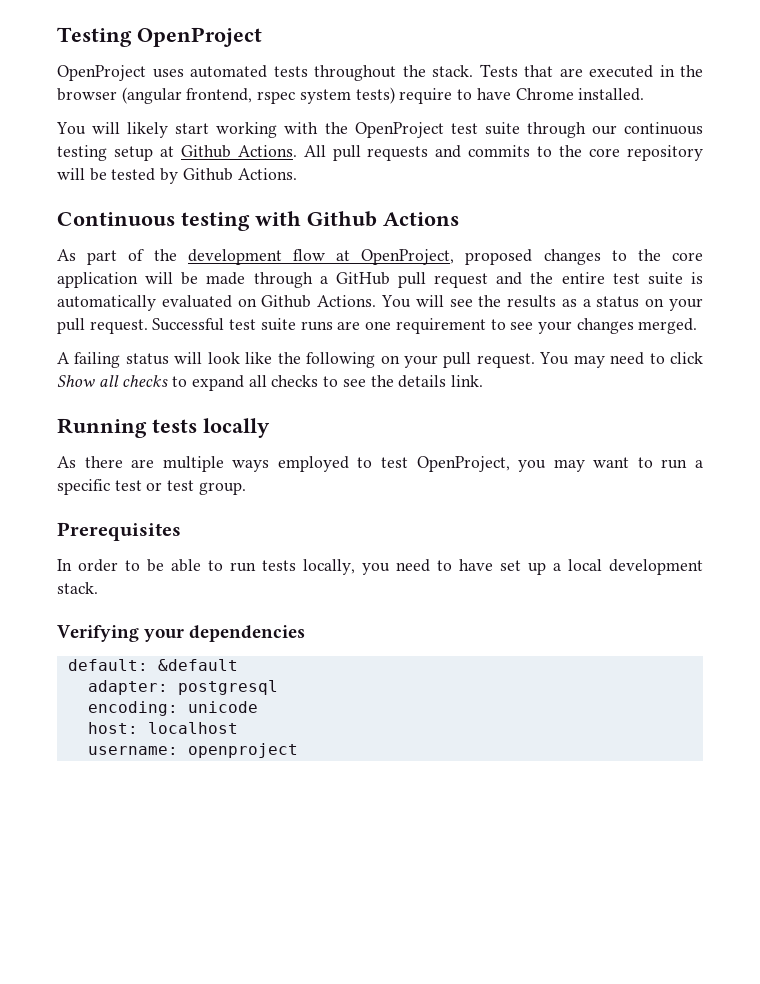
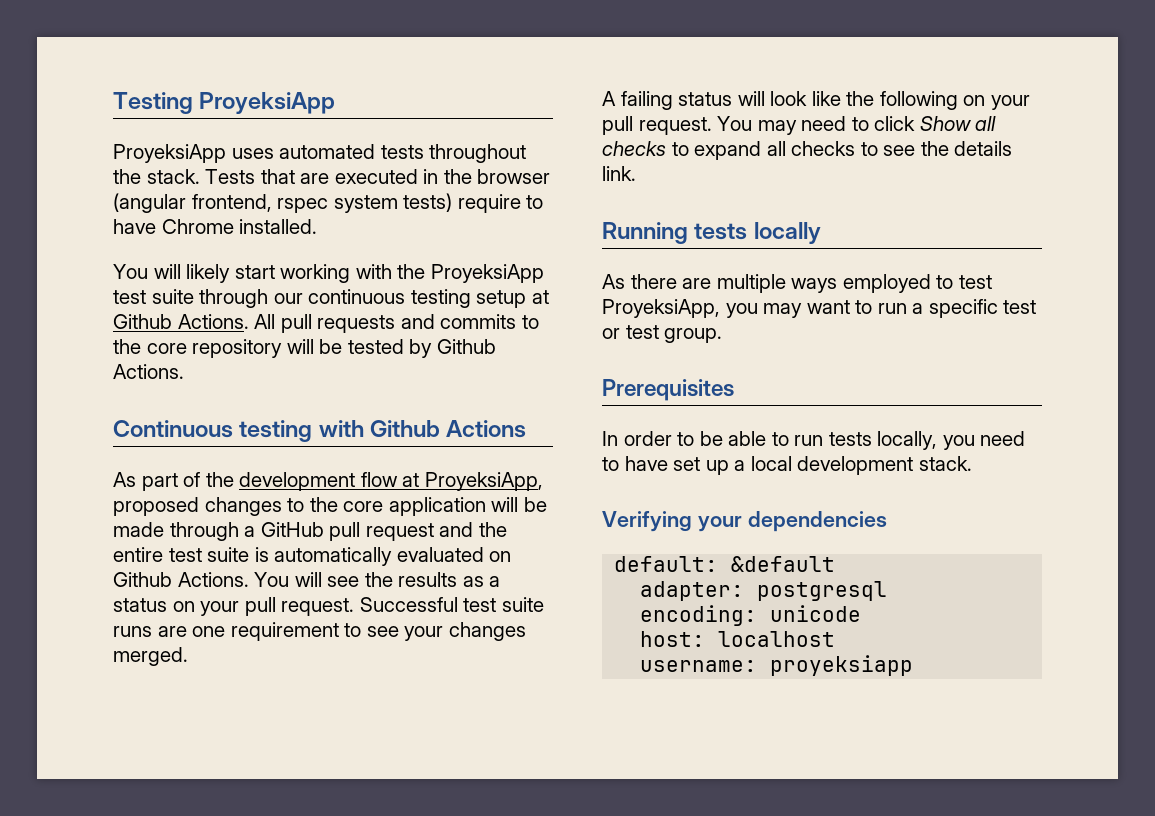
[137,27,262,47] [57,65,146,81] OpenProject // OpenProject -> [199,92,336,114] [113,144,226,163] ProyeksiApp // ProyeksiApp
[354,122,444,138] OpenProject -> [430,264,544,283] ProyeksiApp
[361,249,455,265] OpenProject, -> [424,472,543,491] ProyeksiApp,
[416,456,510,472] OpenProject, -> [602,299,720,318] ProyeksiApp,
[187,743,298,758] openproject -> [770,655,914,676] proyeksiapp

